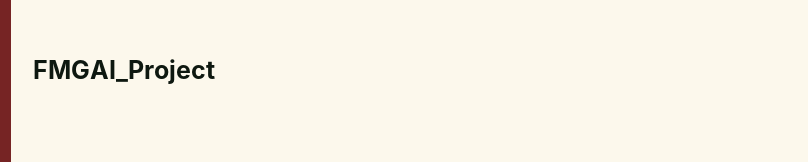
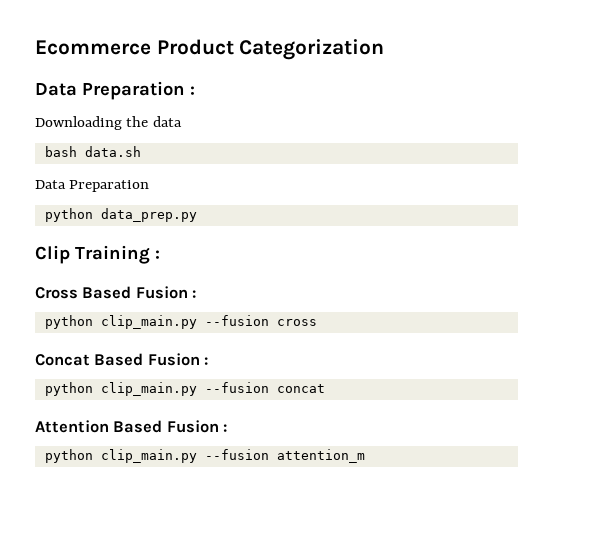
[33,59,215,84] FMGAI_Project -> [35,39,385,60] [35,81,195,100] [35,116,182,130] [44,146,141,157] [35,180,150,192] [44,208,197,222] [35,245,160,264] [35,286,197,299] [44,315,317,329] [35,353,209,366] [44,382,325,396] [35,420,228,433] [44,449,365,463] Ecommerce Product Categorization // Data Preparation : // Downloading the data // bash data.sh // Data Preparation // python data_prep.py // Clip Training : // Cross Based Fusion : // python clip_main.py --fusion cross // Concat Based Fusion : // python clip_main.py --fusion concat // Attention Based Fusion : // python clip_main.py --fusion attention_m

